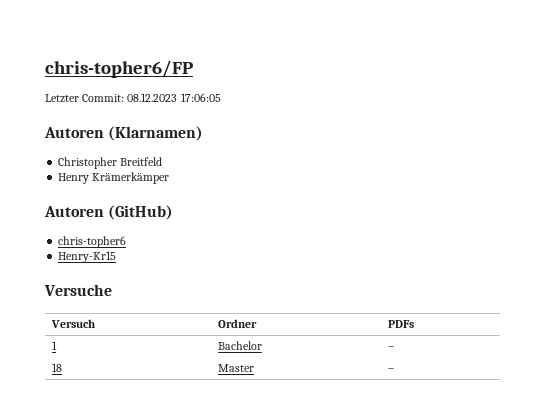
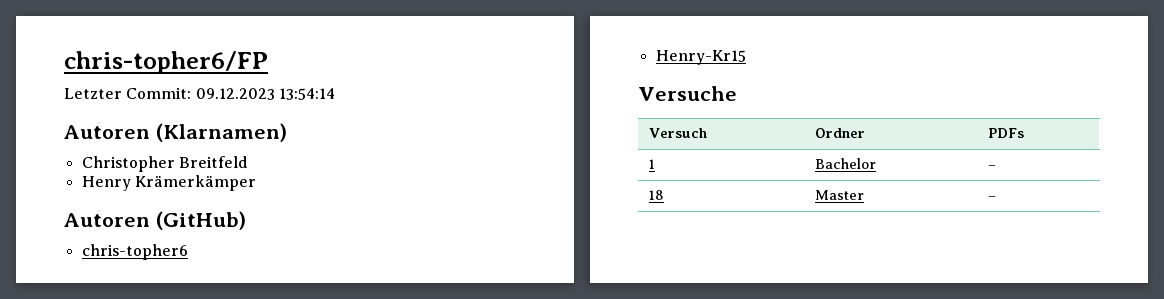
[127,93,221,102] 08.12.2023 17:06:05 -> [195,88,335,100] 09.12.2023 13:54:14

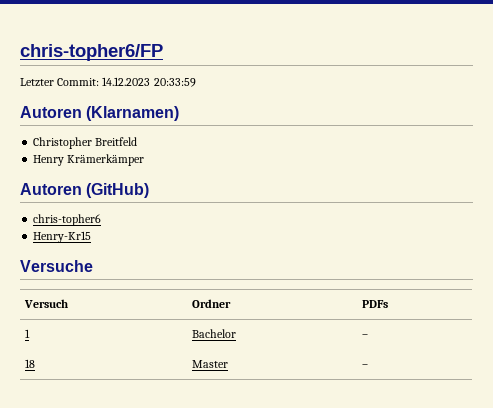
[195,88,335,100] 09.12.2023 13:54:14 -> [102,77,196,87] 14.12.2023 20:33:59

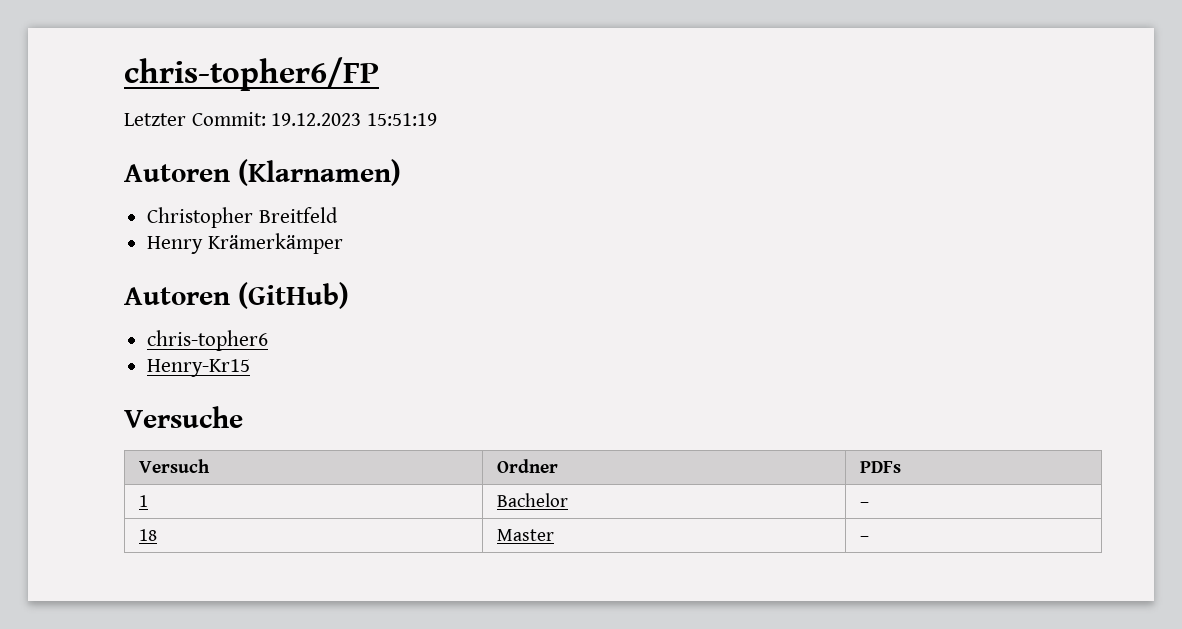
[102,77,196,87] 14.12.2023 20:33:59 -> [271,113,438,126] 19.12.2023 15:51:19

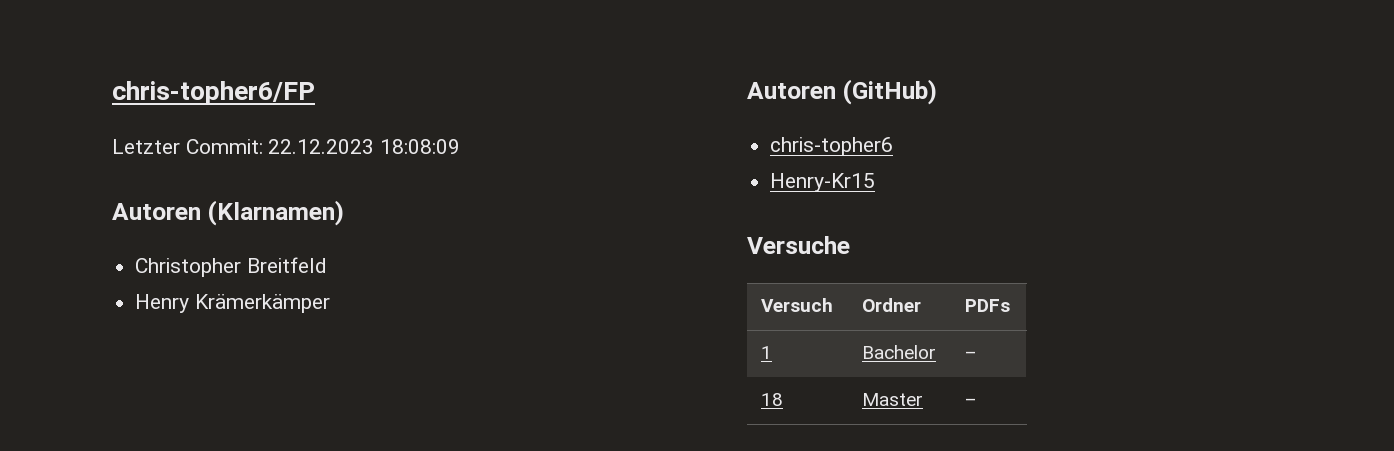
[271,113,438,126] 19.12.2023 15:51:19 -> [268,139,461,154] 22.12.2023 18:08:09

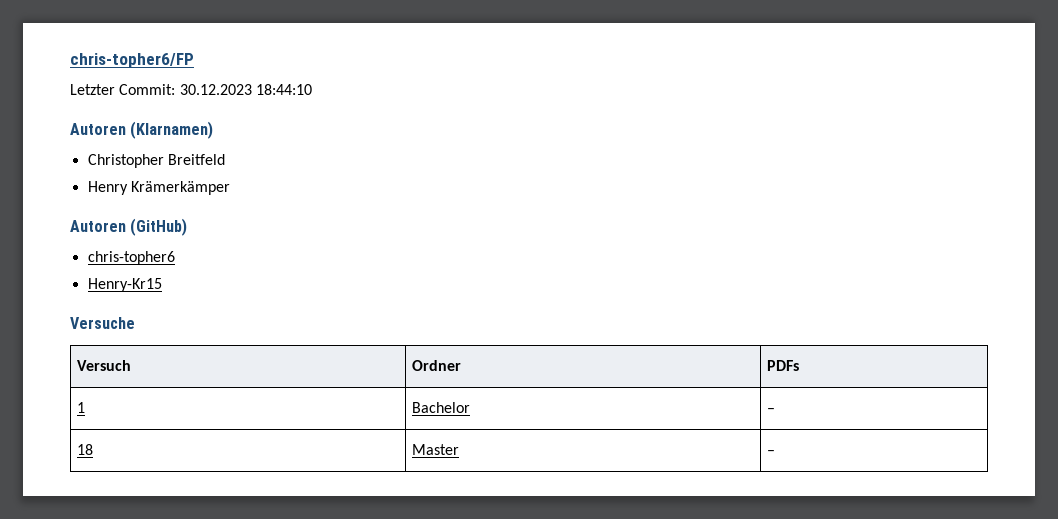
[268,139,461,154] 22.12.2023 18:08:09 -> [179,84,312,95] 30.12.2023 18:44:10

